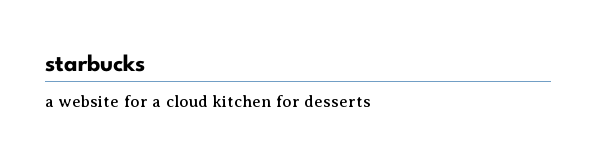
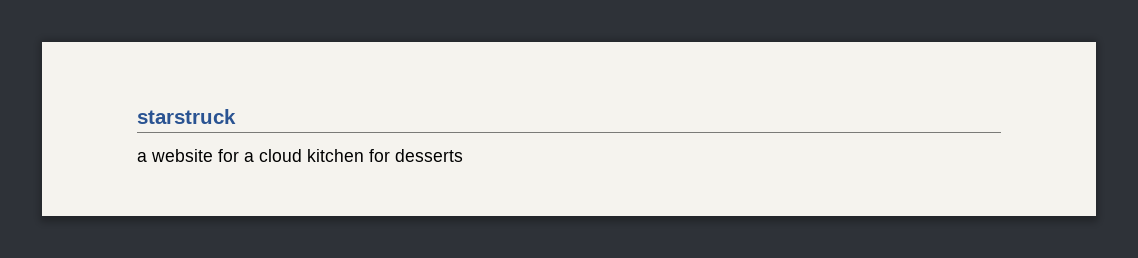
[45,54,145,72] starbucks -> [137,109,236,124] starstruck

